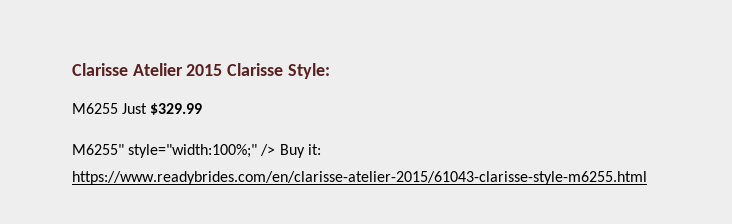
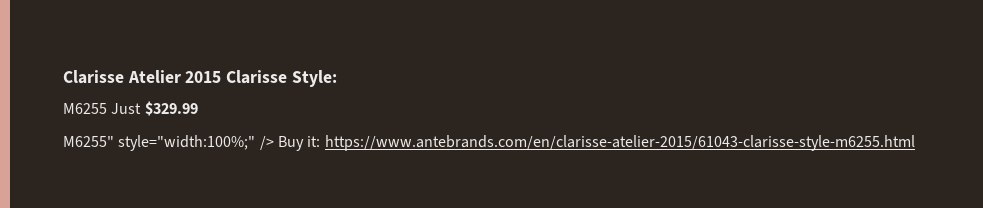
[72,171,647,185] https://www.readybrides.com/en/clarisse-atelier-2015/61043-clarisse-style-m6255.html -> [324,135,915,151] https://www.antebrands.com/en/clarisse-atelier-2015/61043-clarisse-style-m6255.html

